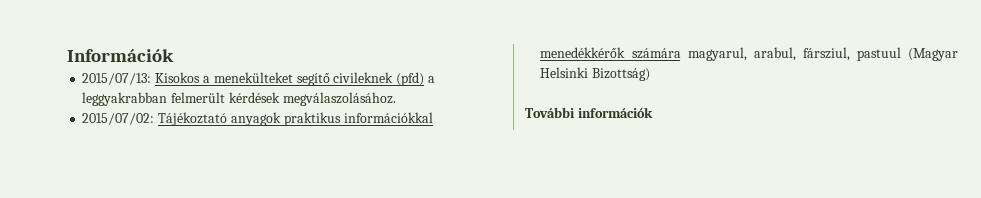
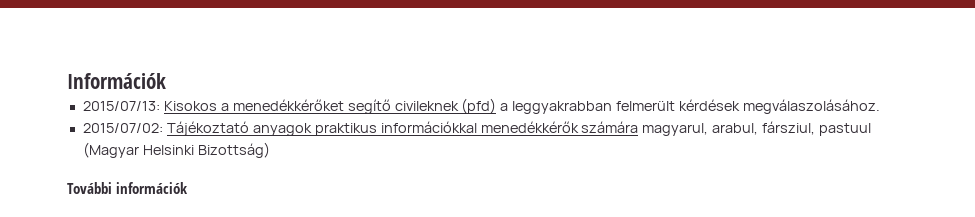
[213,72,293,83] menekülteket -> [232,99,344,111] menedékkérőket

